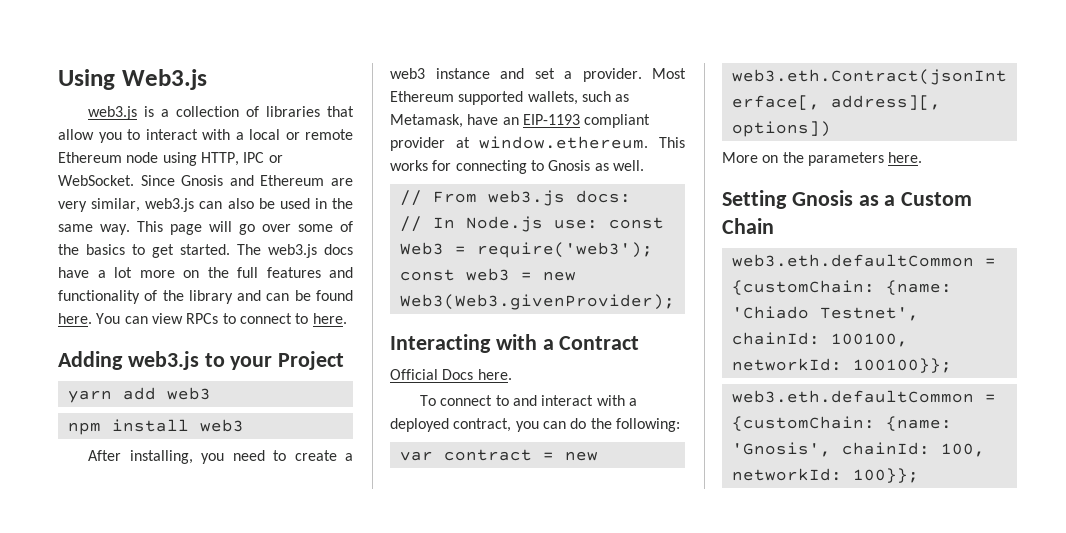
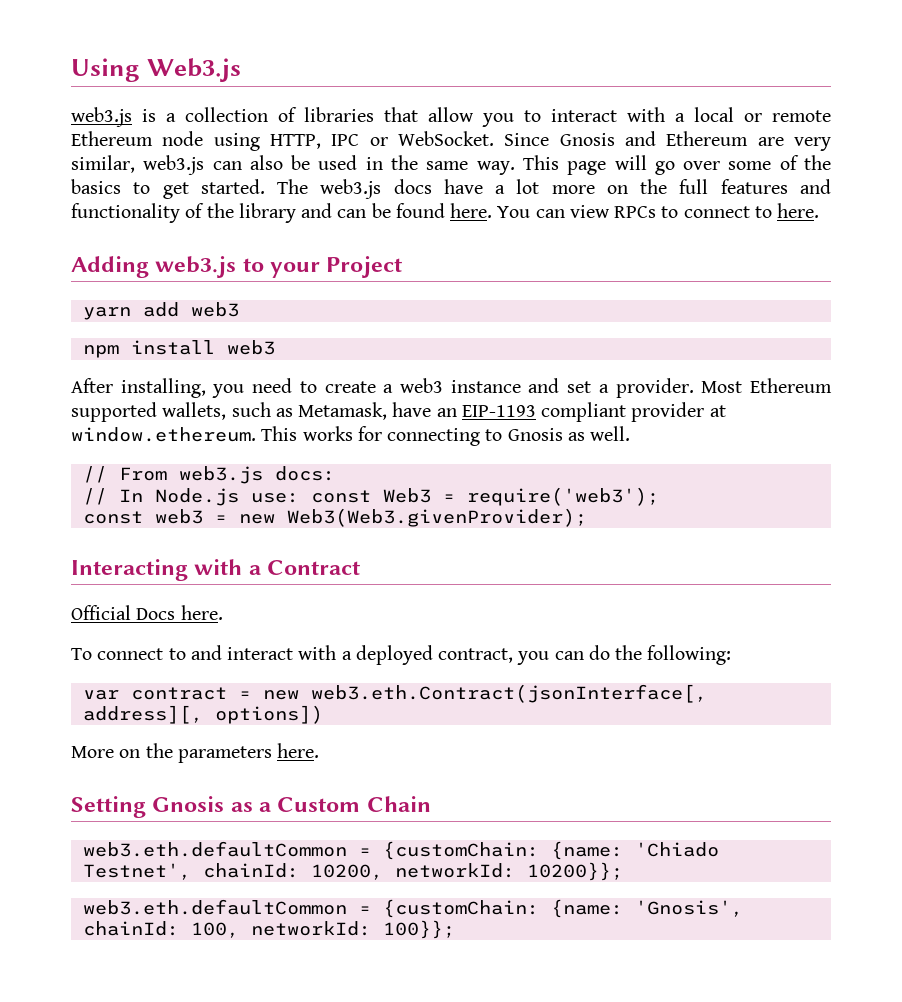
[830,333,908,347] [731,358,952,373] 100100, networkId: 100100}}; -> [310,862,623,881] 10200, networkId: 10200}};

